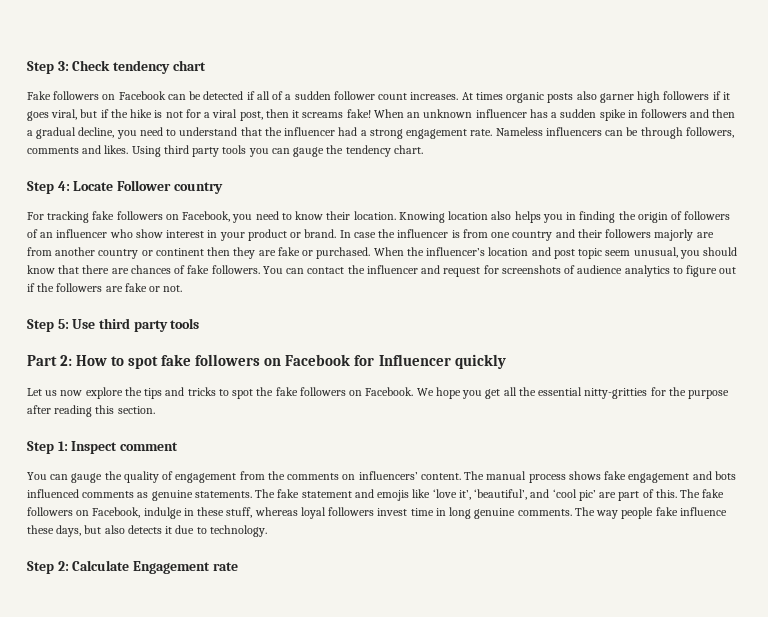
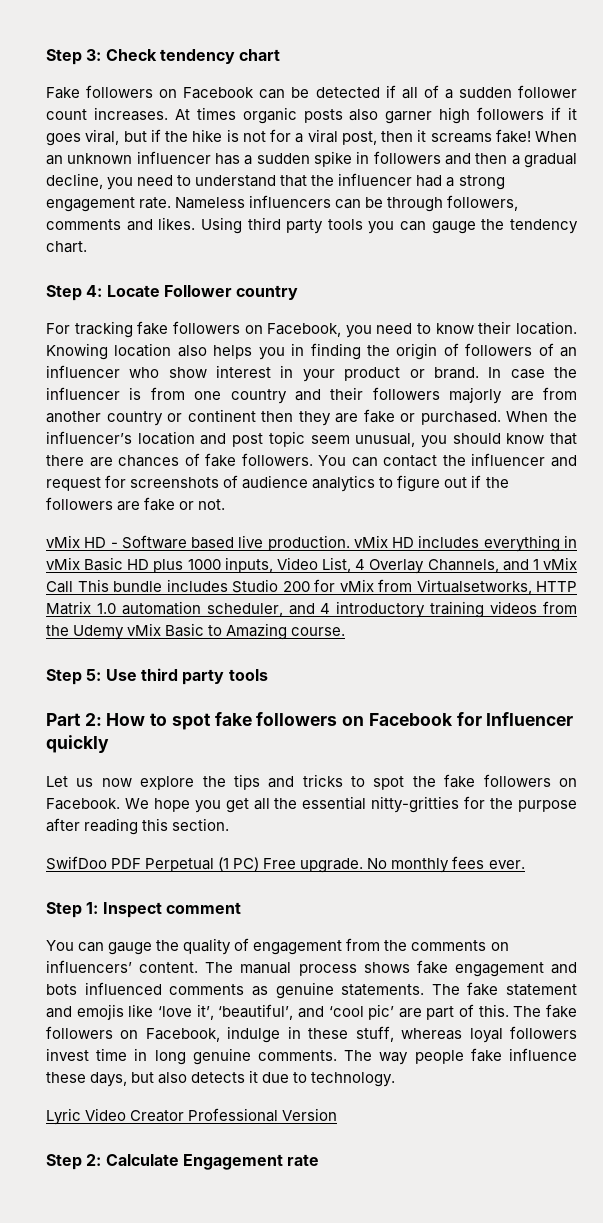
(183, 288) none -> [46,535,577,552] [46,557,577,574] [46,579,577,595] [46,601,578,618] [46,623,346,640] // vMix HD - Software based live production. vMix HD includes everything in vMix Basic HD plus 1000 inputs, Video List, 4 Overlay Channels, and 1 vMix Call This bundle includes Studio 200 for vMix from Virtualsetworks, HTTP Matrix 1.0 automation scheduler, and 4 introductory training videos from the Udemy vMix Basic to Amazing course.
(155, 410) none -> [46,856,525,873] // SwifDoo PDF Perpetual (1 PC) Free upgrade. No monthly fees ever.
(267, 531) none -> [46,1108,338,1125] // Lyric Video Creator Professional Version

